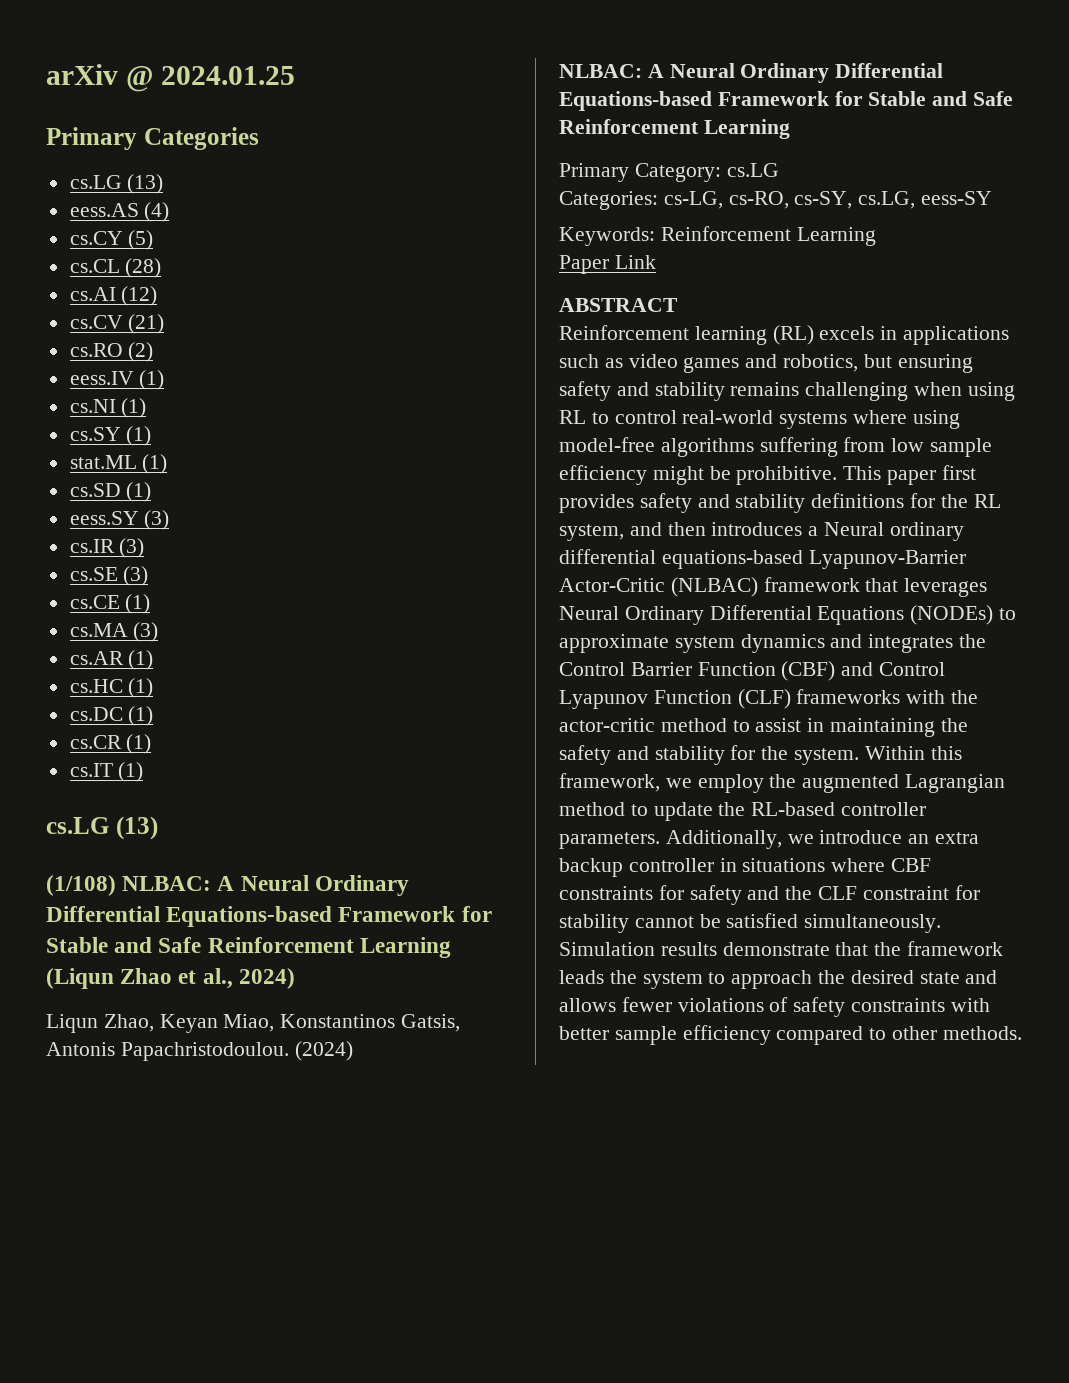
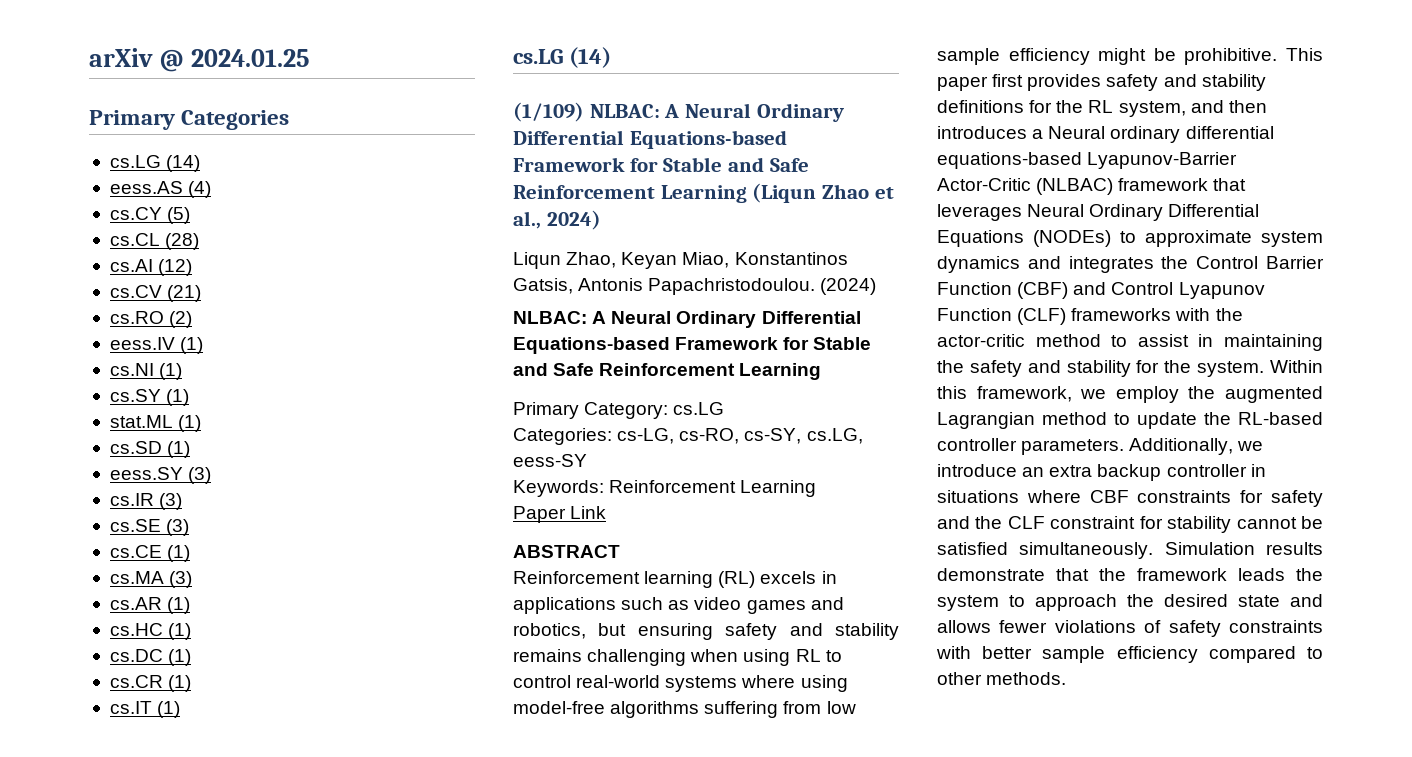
[127,174,164,194] (13) -> [166,155,201,172] (14)
[115,816,158,840] [46,875,116,896] (13) // (1/108) -> [569,47,612,68] [513,102,584,122] (14) // (1/109)

